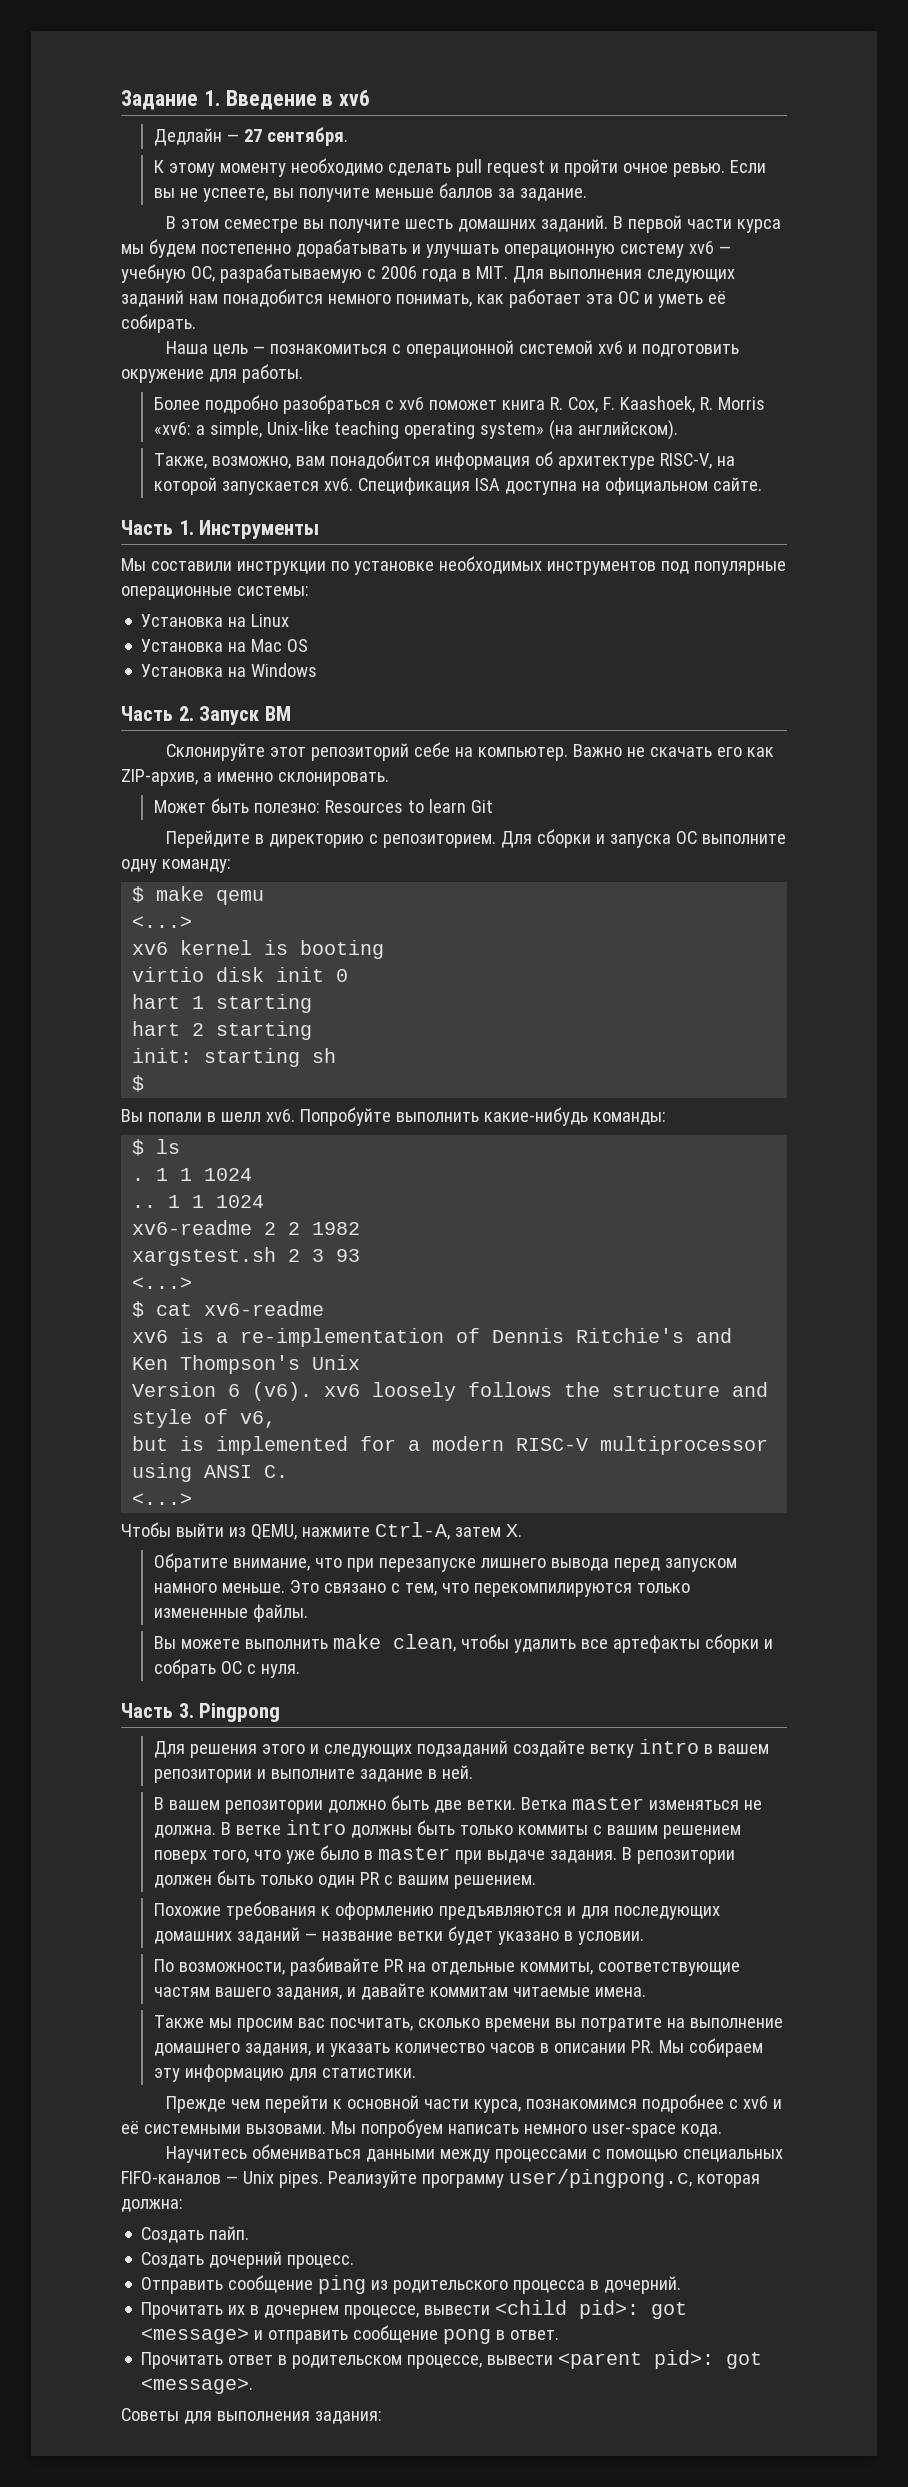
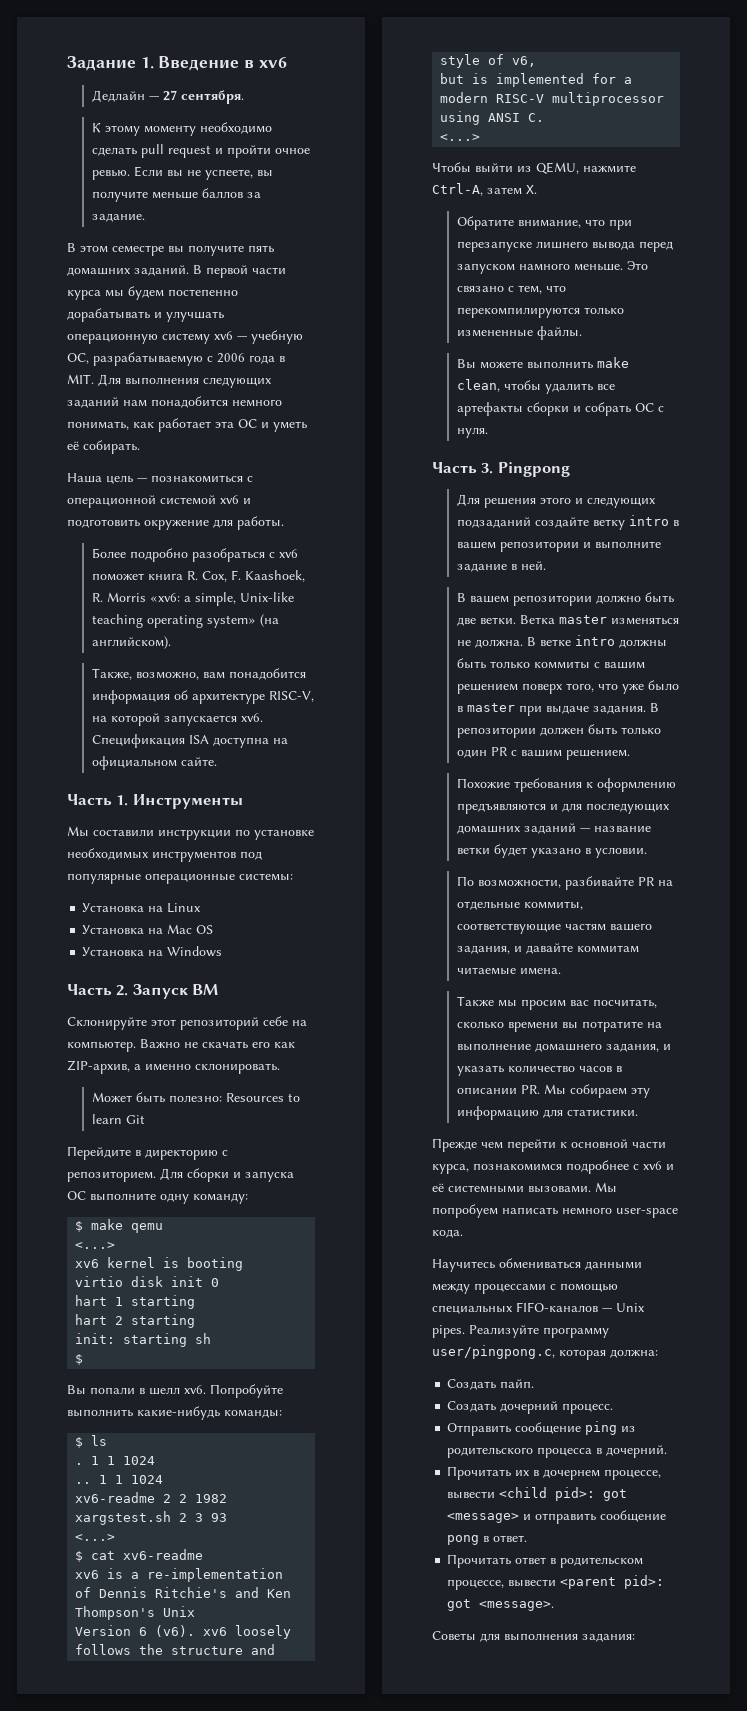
[404,219,453,229] шесть -> [248,245,274,253] пять

